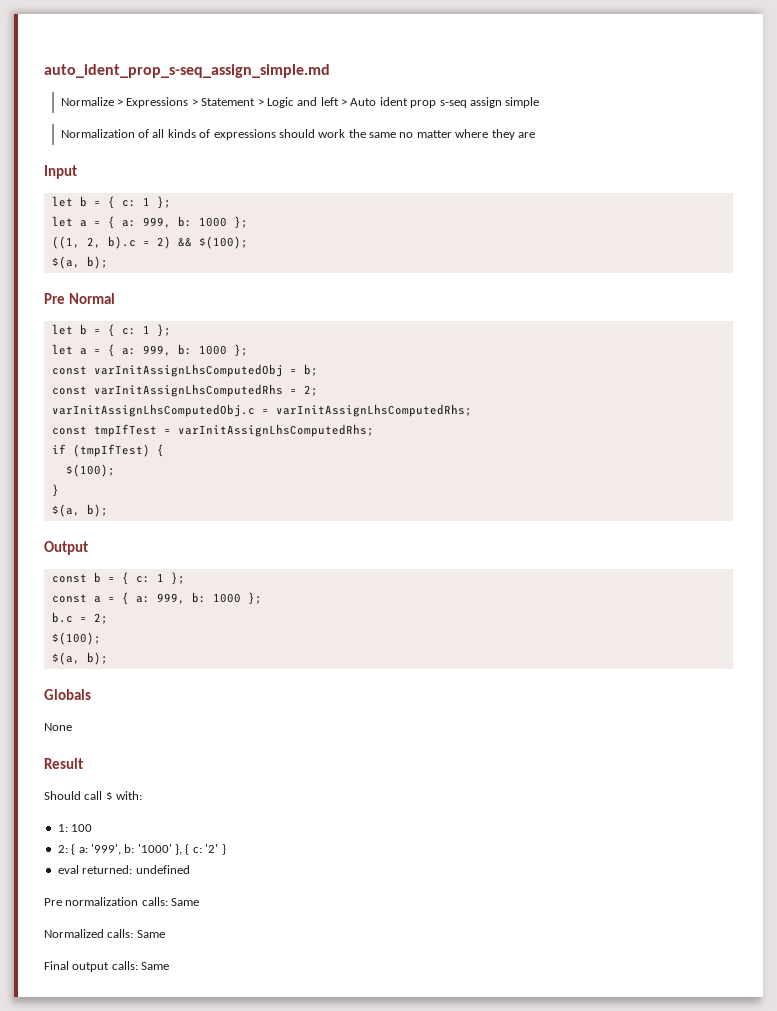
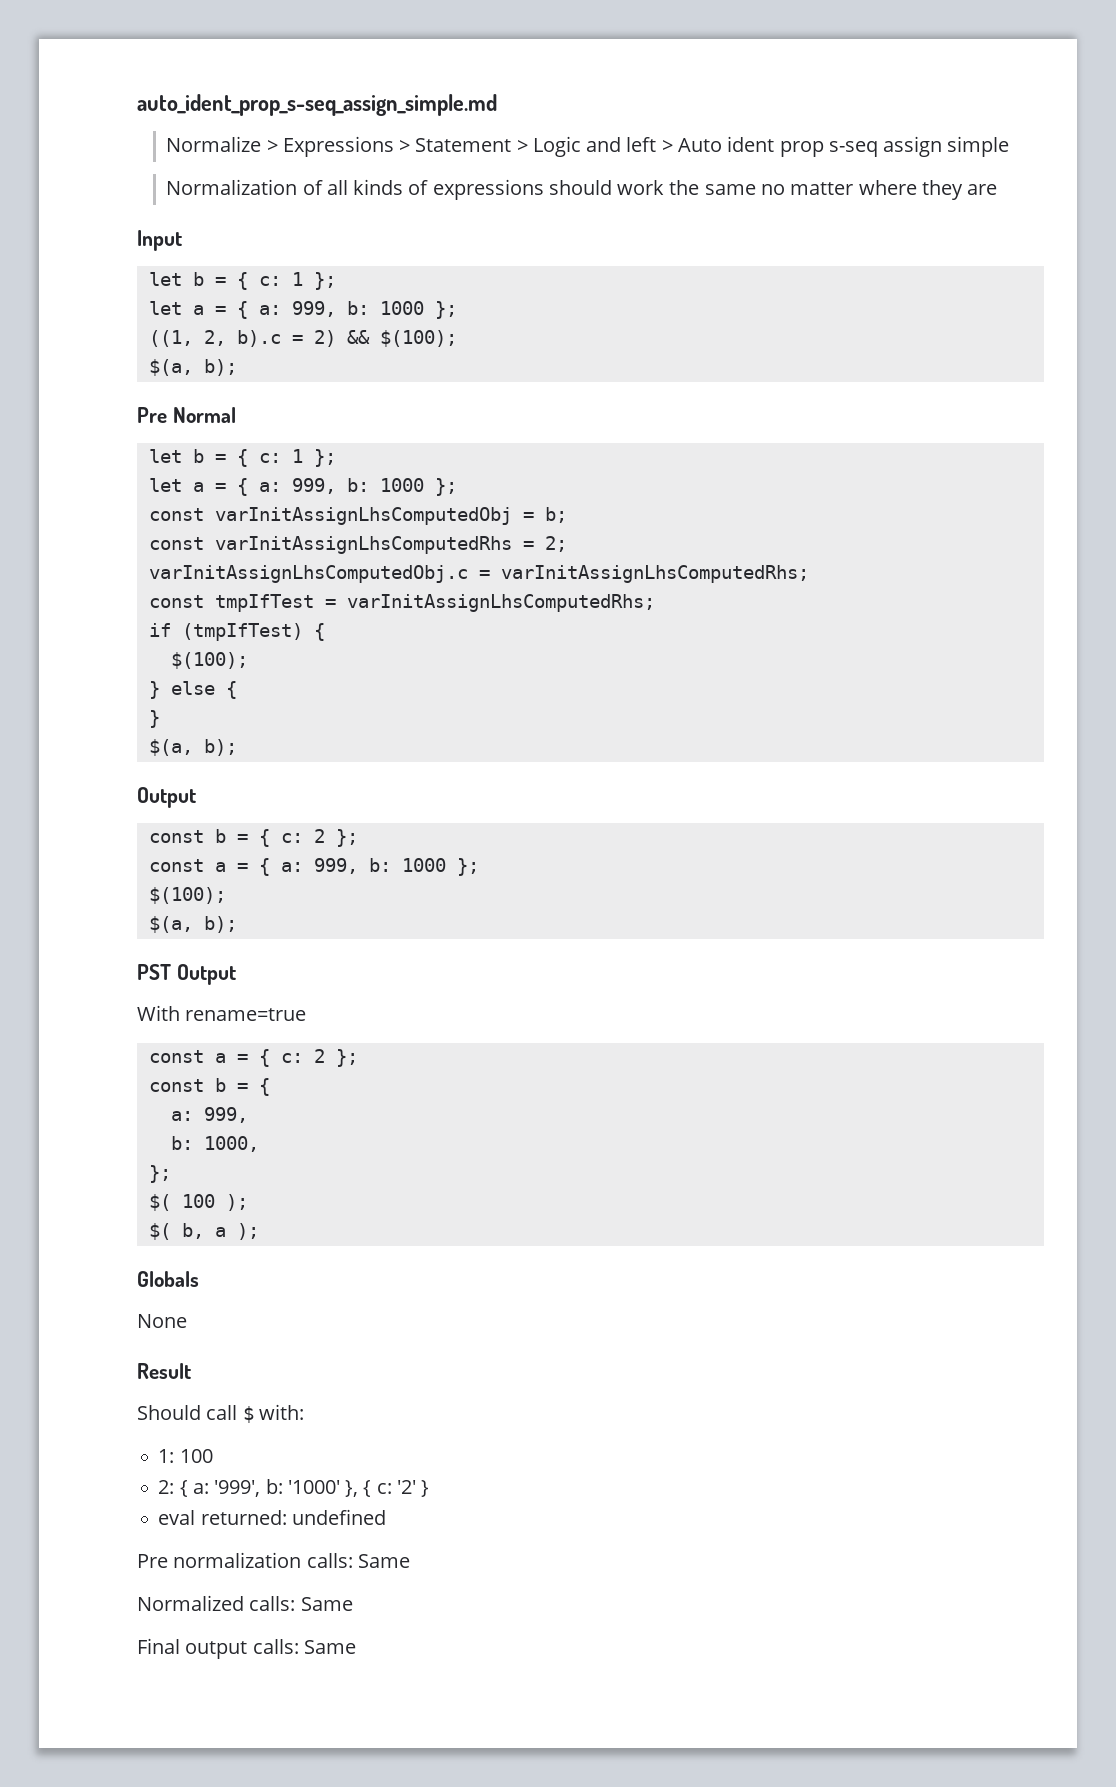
(115, 470) none -> [148,681,237,699] // } else {
[156,573,164,582] 1 -> [313,829,325,843] 2
[51,612,108,624] [51,632,101,645] [51,652,108,665] // b.c = 2; // $(100); // $(a, b); -> [148,887,226,904] [148,916,237,933] [137,964,236,985] [137,1005,307,1021] [148,1049,358,1067] [148,1078,270,1096] [170,1107,248,1123] [170,1136,259,1152] [148,1165,171,1183] [148,1194,248,1211] [148,1223,259,1240] // $(100); // $(a, b); // PST Output // With rename=true // const a = { c: 2 }; // const b = { // a: 999, // b: 1000, // }; // $( 100 ); // $( b, a );

